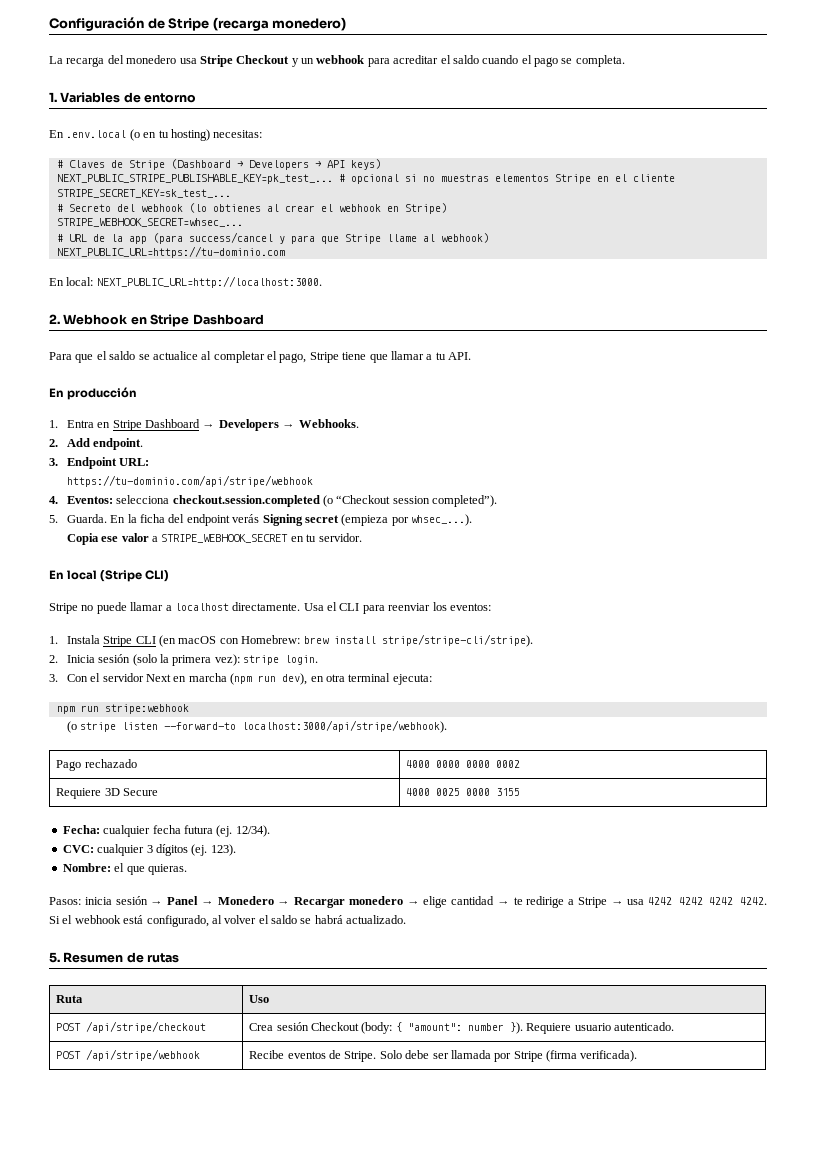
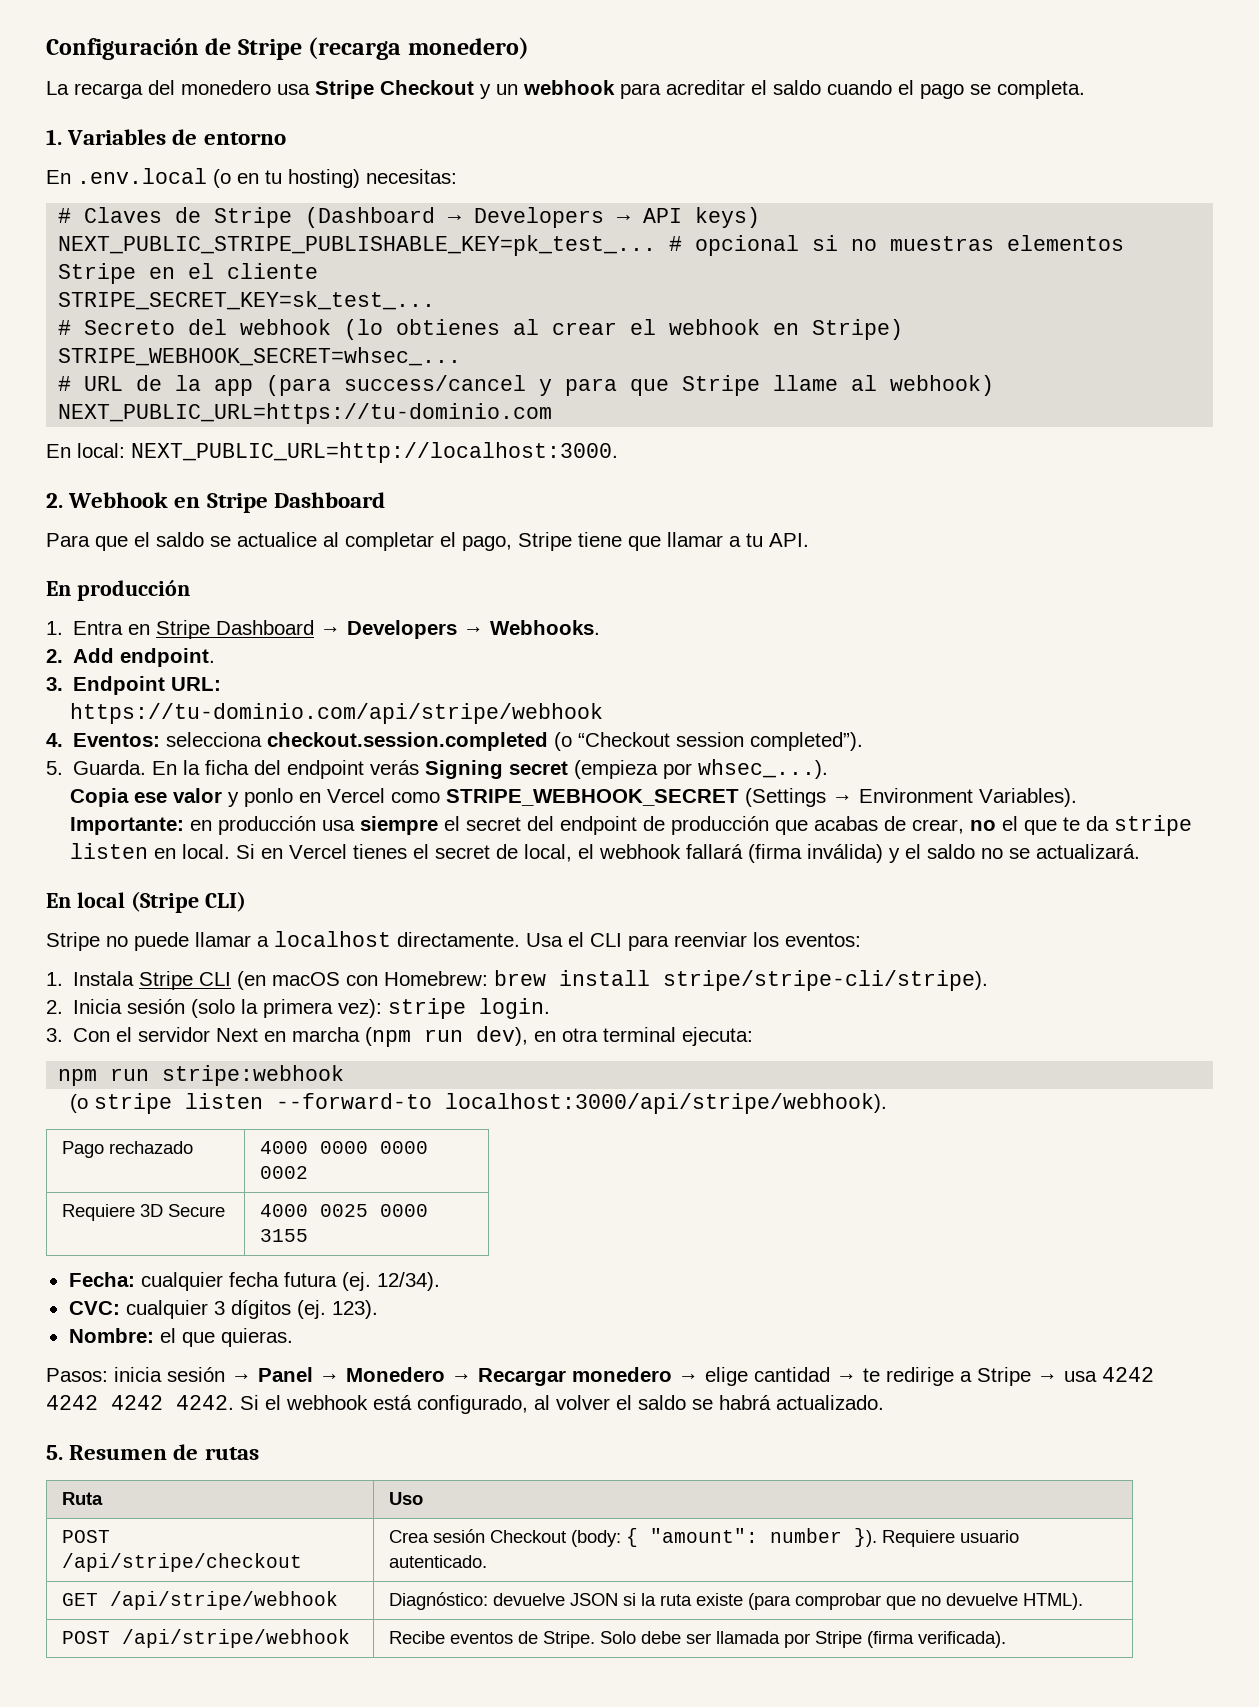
[152,533,362,543] a STRIPE_WEBHOOK_SECRET en tu servidor. -> [227,788,1077,807] [69,815,1192,836] [69,843,1140,863] y ponlo en Vercel como STRIPE_WEBHOOK_SECRET (Settings → Environment Variables). // Importante: en producción usa siempre el secret del endpoint de producción que acabas de crear, no el que te da stripe listen en local. Si en Vercel tienes el secret de local, el webhook fallará (firma inválida) y el saldo no se actualizará.
(674, 1026) none -> [61,1591,338,1610] [388,1592,1083,1610] // GET /api/stripe/webhook | Diagnóstico: devuelve JSON si la ruta existe (para comprobar que no devuelve HTML).

